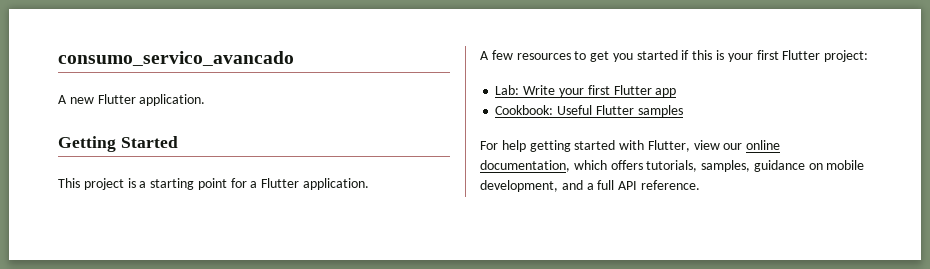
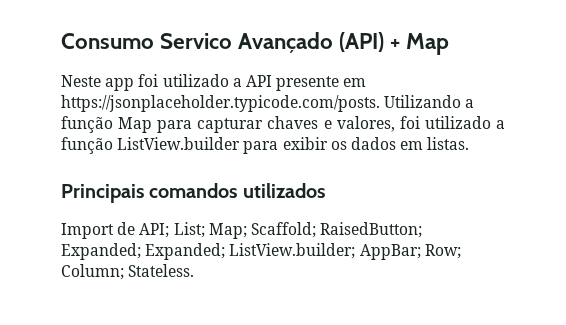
[58,51,294,66] [58,94,206,106] [58,136,178,152] [58,178,370,190] [480,50,869,62] [495,85,677,97] [495,105,683,117] [480,140,781,152] [480,160,865,172] [480,180,700,192] consumo_servico_avancado // A new Flutter application. // Getting Started // This project is a starting point for a Flutter application. // A few resources to get you started if this is your first Flutter project: // Lab: Write your first Flutter app // Cookbook: Useful Flutter samples // For help getting started with Flutter, view our online documentation, which offers tutorials, samples, guidance on mobile development, and a full API reference. -> [61,32,450,55] [61,74,367,91] [61,95,475,112] [61,116,505,133] [61,137,470,154] [61,183,325,203] [61,222,423,239] [61,243,461,260] [61,264,195,280] Consumo Servico Avançado (API) + Map // Neste app foi utilizado a API presente em https://jsonplaceholder.typicode.com/posts. Utilizando a função Map para capturar chaves e valores, foi utilizado a função ListView.builder para exibir os dados em listas. // Principais comandos utilizados // Import de API; List; Map; Scaffold; RaisedButton; Expanded; Expanded; ListView.builder; AppBar; Row; Column; Stateless.

